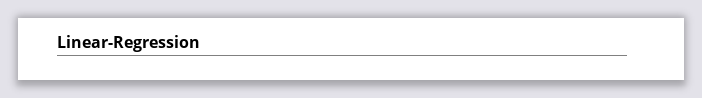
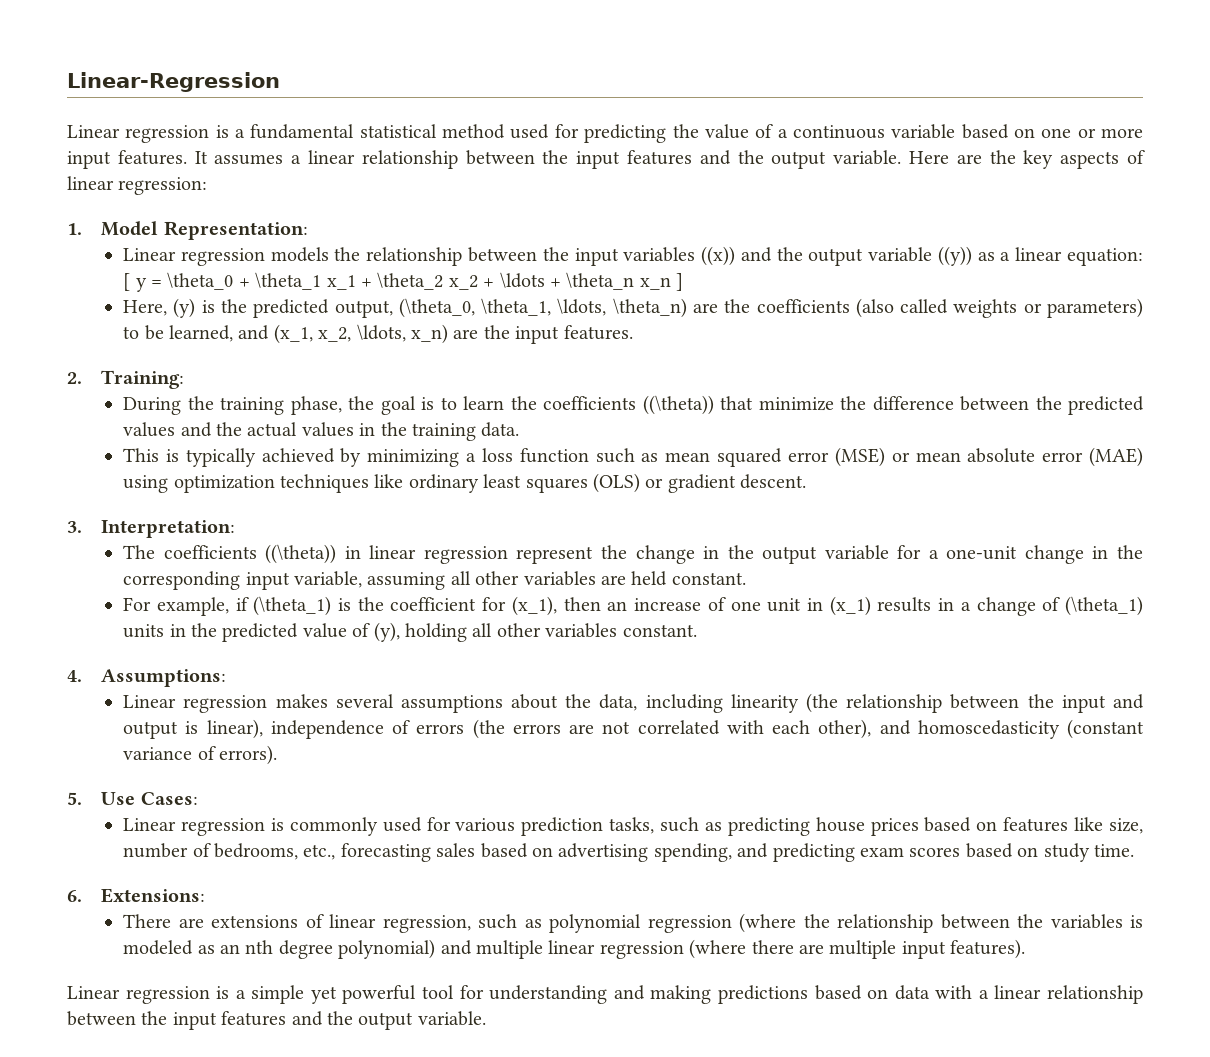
(200, 43) none -> [67,124,1144,143] [67,150,1145,169] [67,176,208,195] [67,221,308,240] [123,246,1144,266] [123,272,684,292] [123,298,1143,318] [123,324,633,344] [67,370,185,389] [123,395,1144,415] [123,422,520,441] [123,447,1144,467] [123,473,807,493] [67,520,236,538] [123,544,1143,564] [123,571,746,590] [123,596,1143,616] [123,622,697,642] [67,669,227,687] [123,693,1145,713] [123,719,1144,739] [123,745,277,765] [67,792,198,805] [123,817,1144,836] [123,843,1134,862] [67,888,206,903] [123,913,1143,933] [123,939,1026,959] [67,985,1143,1004] [67,1011,486,1030] // Linear regression is a fundamental statistical method used for predicting the value of a continuous variable based on one or more input features. It assumes a linear relationship between the input features and the output variable. Here are the key aspects of linear regression: // 1. Model Representation: // Linear regression models the relationship between the input variables ((x)) and the output variable ((y)) as a linear equation: [ y = \theta_0 + \theta_1 x_1 + \theta_2 x_2 + \ldots + \theta_n x_n ] // Here, (y) is the predicted output, (\theta_0, \theta_1, \ldots, \theta_n) are the coefficients (also called weights or parameters) to be learned, and (x_1, x_2, \ldots, x_n) are the input features. // 2. Training: // During the training phase, the goal is to learn the coefficients ((\theta)) that minimize the difference between the predicted values and the actual values in the training data. // This is typically achieved by minimizing a loss function such as mean squared error (MSE) or mean absolute error (MAE) using optimization techniques like ordinary least squares (OLS) or gradient descent. // 3. Interpretation: // The coefficients ((\theta)) in linear regression represent the change in the output variable for a one-unit change in the corresponding input variable, assuming all other variables are held constant. // For example, if (\theta_1) is the coefficient for (x_1), then an increase of one unit in (x_1) results in a change of (\theta_1) units in the predicted value of (y), holding all other variables constant. // 4. Assumptions: // Linear regression makes several assumptions about the data, including linearity (the relationship between the input and output is linear), independence of errors (the errors are not correlated with each other), and homoscedasticity (constant variance of errors). // 5. Use Cases: // Linear regression is commonly used for various prediction tasks, such as predicting house prices based on features like size, number of bedrooms, etc., forecasting sales based on advertising spending, and predicting exam scores based on study time. // 6. Extensions: // There are extensions of linear regression, such as polynomial regression (where the relationship between the variables is modeled as an nth degree polynomial) and multiple linear regression (where there are multiple input features). // Linear regression is a simple yet powerful tool for understanding and making predictions based on data with a linear relationship between the input features and the output variable.

